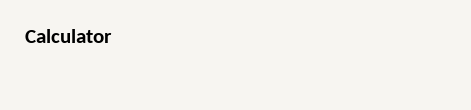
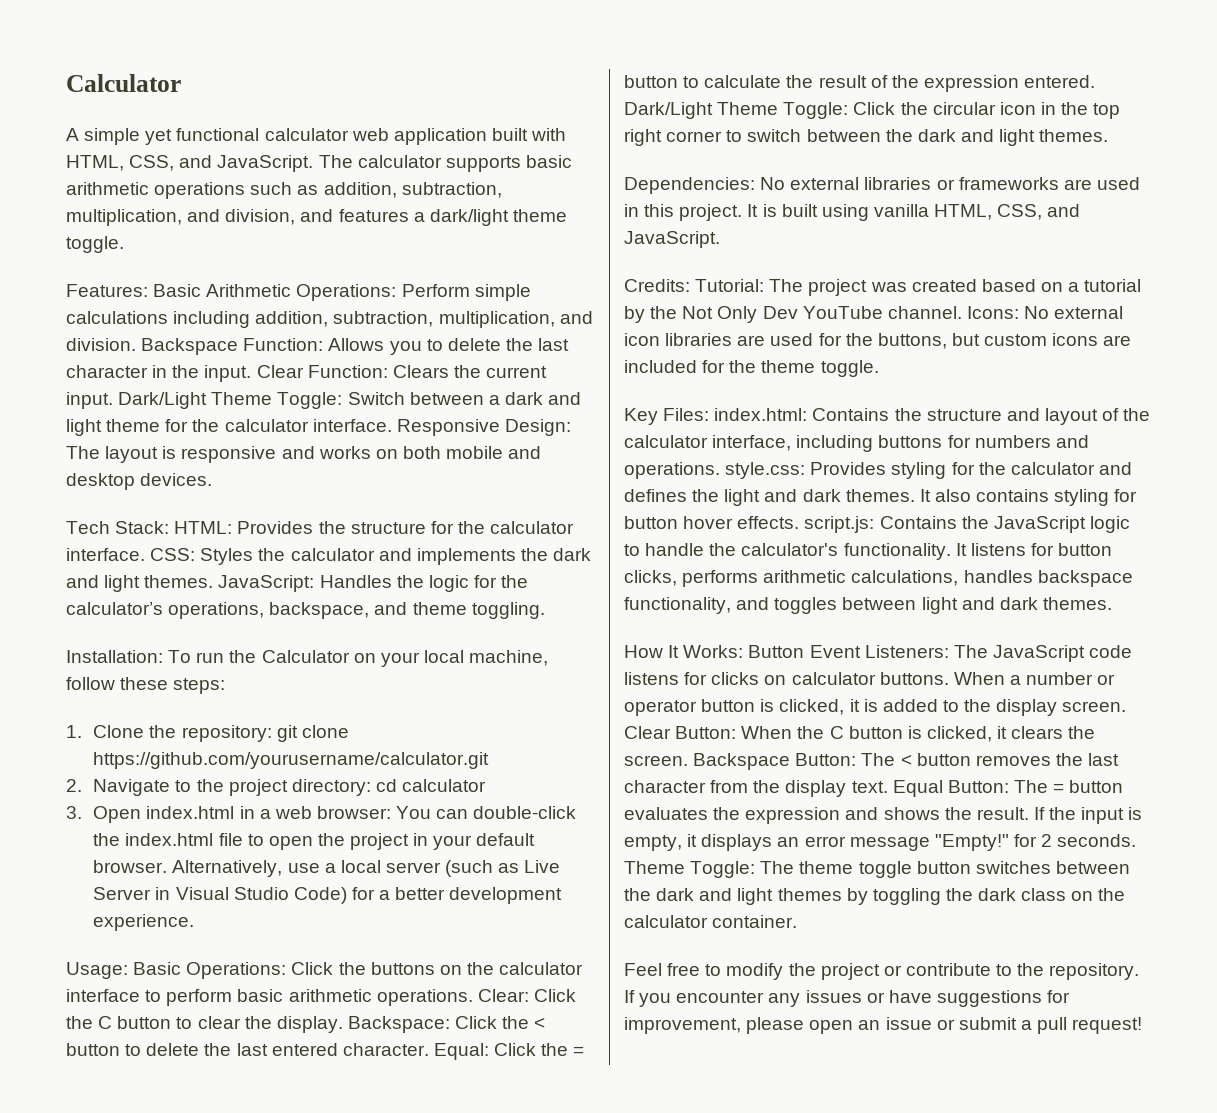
[25,29,112,43] Calculator -> [66,74,181,92] [66,128,567,145] [66,155,572,172] [66,182,502,199] [66,209,567,226] [66,236,124,253] [66,284,531,301] [66,311,593,328] [66,338,570,355] [66,365,548,382] [66,392,582,409] [66,419,571,436] [66,446,542,463] [66,473,213,490] [66,521,575,534] [66,548,592,565] [66,575,529,592] [66,602,545,619] [66,650,549,667] [66,677,226,694] [66,725,349,742] [93,752,490,769] [66,779,487,796] [66,806,577,823] [93,833,536,850] [93,860,561,877] [93,887,563,904] [93,914,195,931] [66,962,584,979] [66,989,576,1006] [66,1016,546,1033] [66,1043,585,1060] [624,75,1096,92] [624,102,1121,119] [624,129,1109,146] [624,177,1140,194] [624,204,1081,221] [624,231,720,248] [624,279,1142,296] [624,306,1124,323] [624,333,1132,349] [624,360,879,377] [624,408,1151,425] [624,435,1089,452] [624,462,1132,479] [624,489,1138,506] [624,516,1130,533] [624,543,1113,560] [624,570,1133,587] [624,597,1112,614] [624,645,1133,662] [624,672,1116,685] [624,699,1127,716] [624,726,1096,742] [624,753,1120,770] [624,780,1124,797] [624,807,1143,824] [624,834,1137,851] [624,861,1130,878] [624,888,1126,905] [624,915,798,928] [624,963,1140,980] [624,990,1071,1007] [624,1017,1143,1034] Calculator // A simple yet functional calculator web application built with HTML, CSS, and JavaScript. The calculator supports basic arithmetic operations such as addition, subtraction, multiplication, and division, and features a dark/light theme toggle. // Features: Basic Arithmetic Operations: Perform simple calculations including addition, subtraction, multiplication, and division. Backspace Function: Allows you to delete the last character in the input. Clear Function: Clears the current input. Dark/Light Theme Toggle: Switch between a dark and light theme for the calculator interface. Responsive Design: The layout is responsive and works on both mobile and desktop devices. // Tech Stack: HTML: Provides the structure for the calculator interface. CSS: Styles the calculator and implements the dark and light themes. JavaScript: Handles the logic for the calculator’s operations, backspace, and theme toggling. // Installation: To run the Calculator on your local machine, follow these steps: // 1. Clone the repository: git clone https://github.com/yourusername/calculator.git // 2. Navigate to the project directory: cd calculator // 3. Open index.html in a web browser: You can double-click the index.html file to open the project in your default browser. Alternatively, use a local server (such as Live Server in Visual Studio Code) for a better development experience. // Usage: Basic Operations: Click the buttons on the calculator interface to perform basic arithmetic operations. Clear: Click the C button to clear the display. Backspace: Click the < button to delete the last entered character. Equal: Click the = button to calculate the result of the expression entered. Dark/Light Theme Toggle: Click the circular icon in the top right corner to switch between the dark and light themes. // Dependencies: No external libraries or frameworks are used in this project. It is built using vanilla HTML, CSS, and JavaScript. // Credits: Tutorial: The project was created based on a tutorial by the Not Only Dev YouTube channel. Icons: No external icon libraries are used for the buttons, but custom icons are included for the theme toggle. // Key Files: index.html: Contains the structure and layout of the calculator interface, including buttons for numbers and operations. style.css: Provides styling for the calculator and defines the light and dark themes. It also contains styling for button hover effects. script.js: Contains the JavaScript logic to handle the calculator's functionality. It listens for button clicks, performs arithmetic calculations, handles backspace functionality, and toggles between light and dark themes. // How It Works: Button Event Listeners: The JavaScript code listens for clicks on calculator buttons. When a number or operator button is clicked, it is added to the display screen. Clear Button: When the C button is clicked, it clears the screen. Backspace Button: The < button removes the last character from the display text. Equal Button: The = button evaluates the expression and shows the result. If the input is empty, it displays an error message "Empty!" for 2 seconds. Theme Toggle: The theme toggle button switches between the dark and light themes by toggling the dark class on the calculator container. // Feel free to modify the project or contribute to the repository. If you encounter any issues or have suggestions for improvement, please open an issue or submit a pull request!

